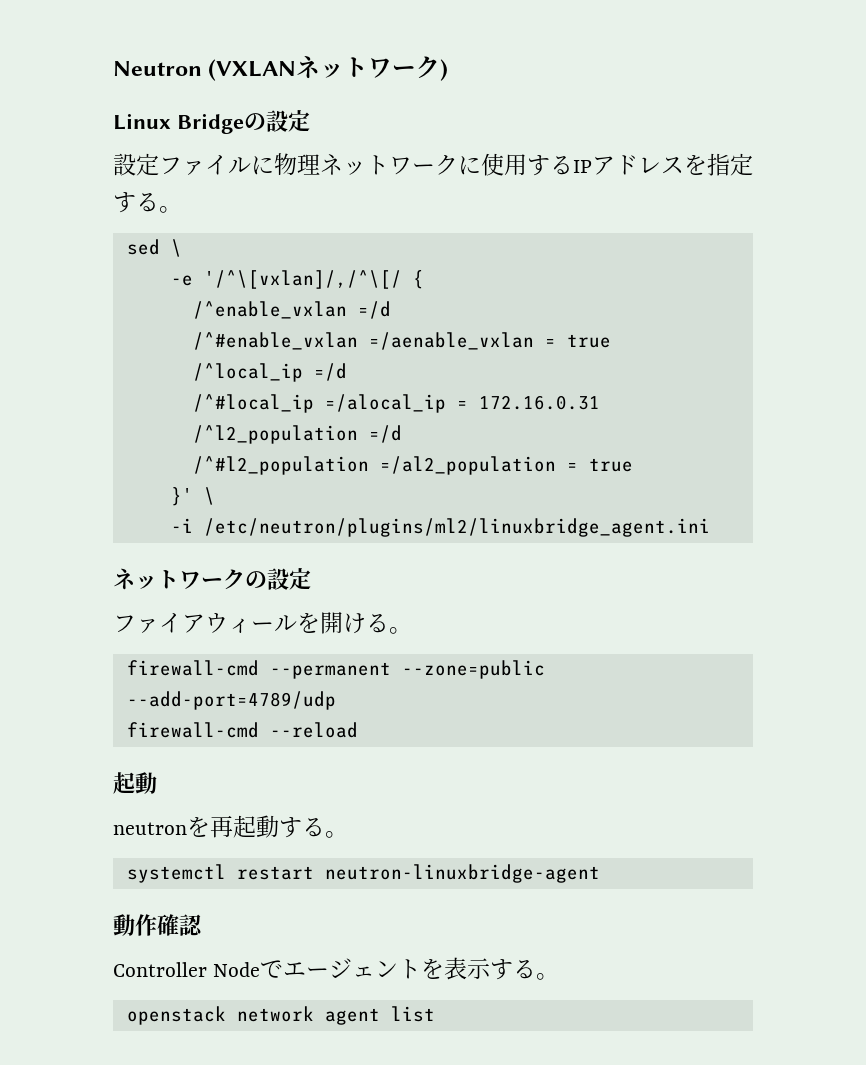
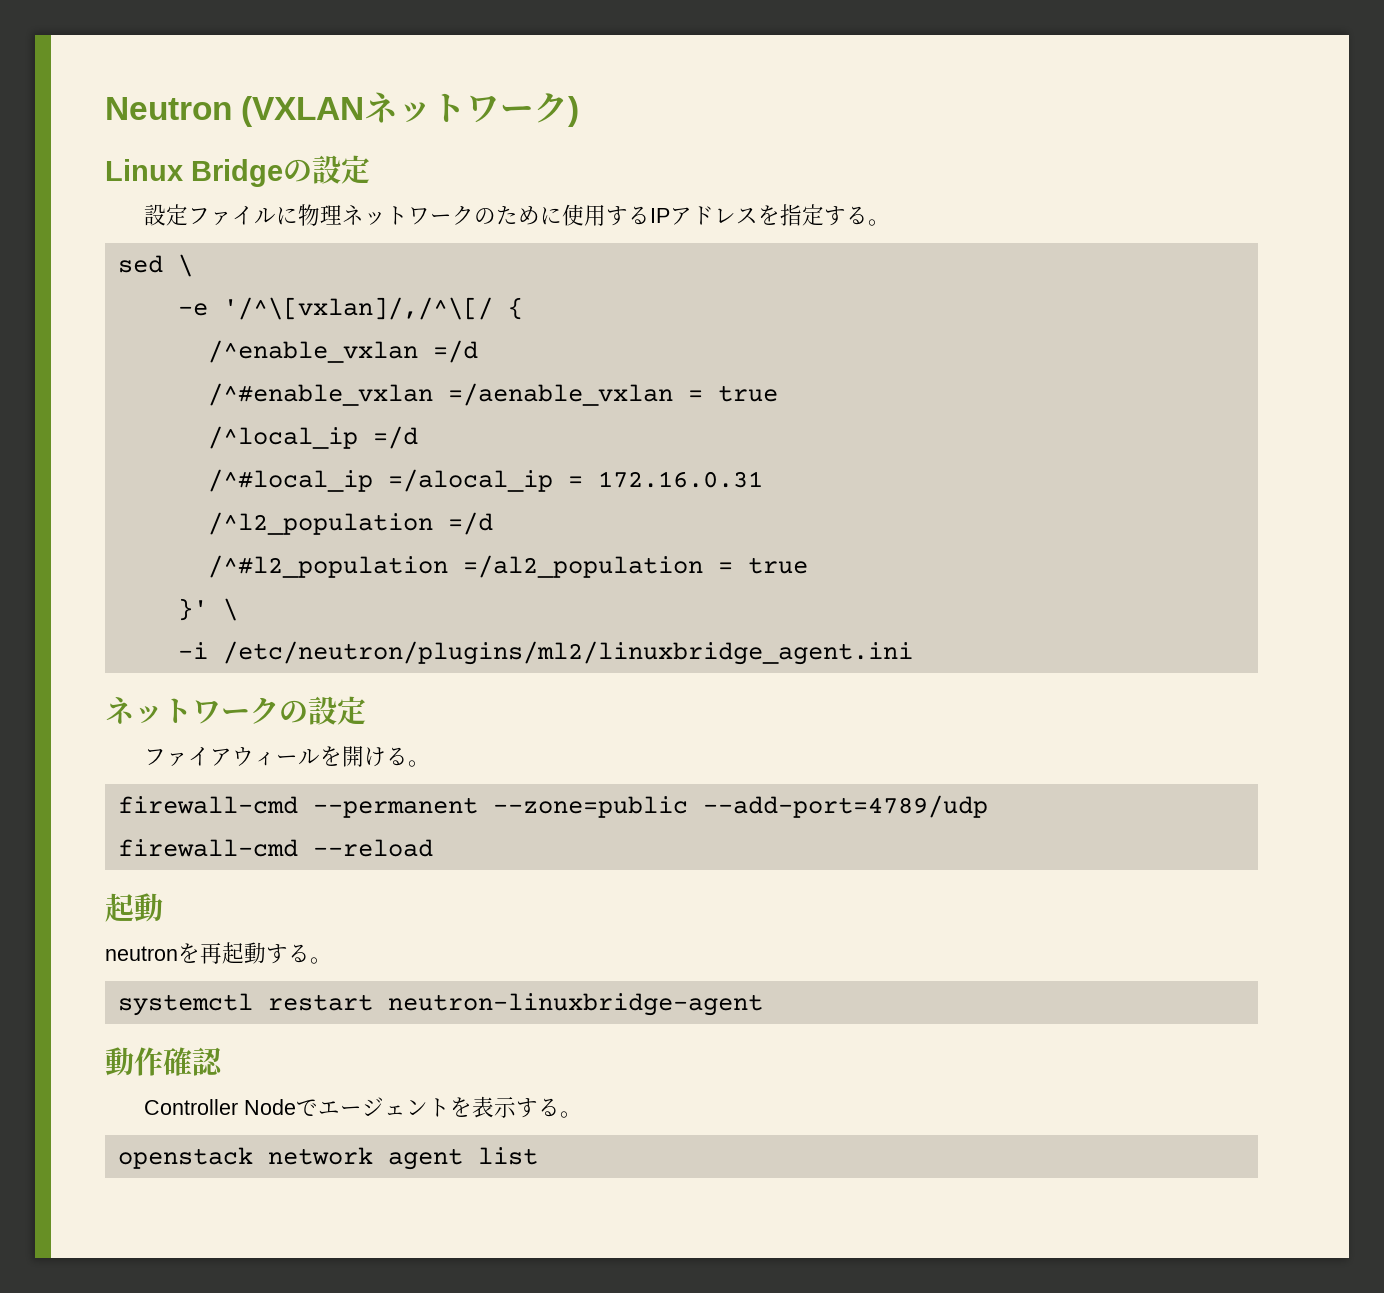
(458, 165) none -> [474,205,541,225] のため

